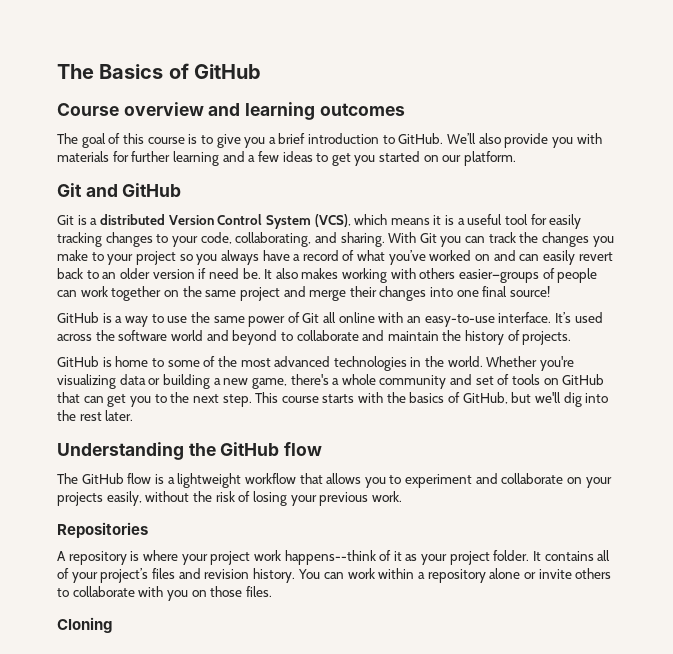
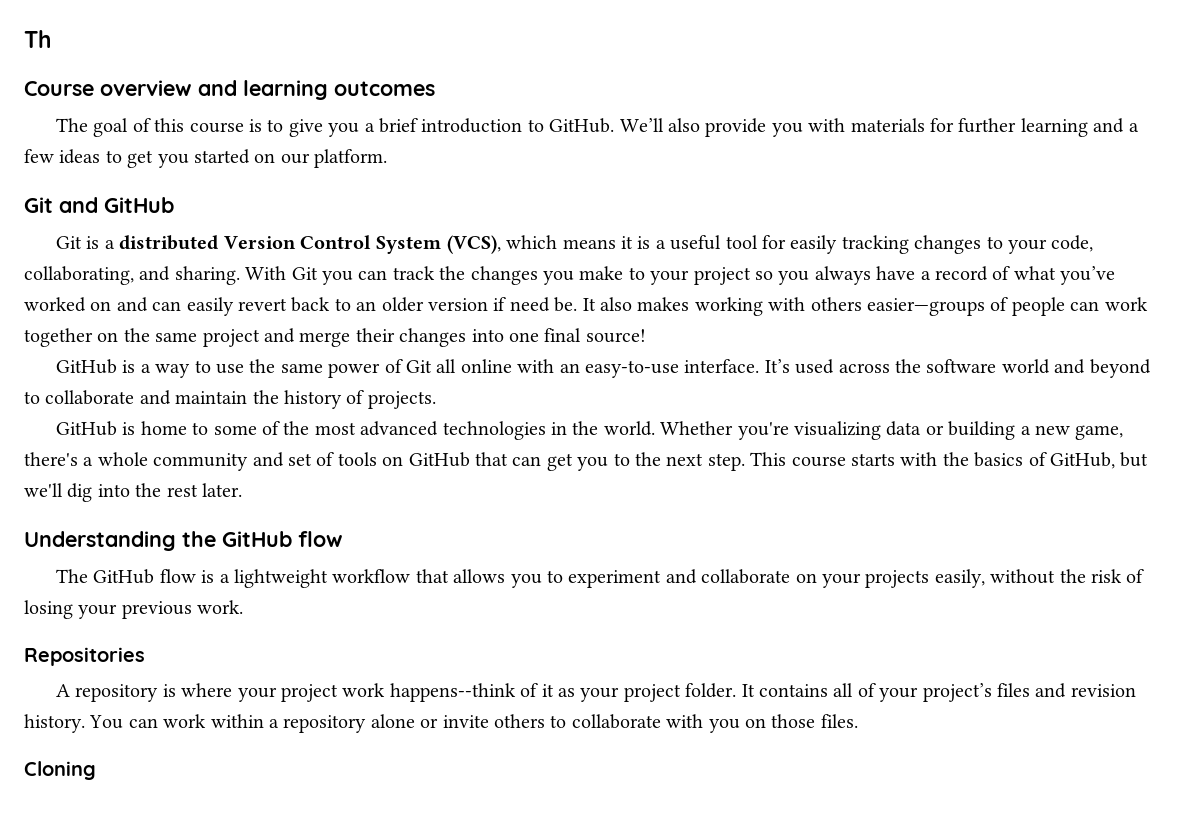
[57,63,262,79] The Basics of GitHub -> [24,30,51,48] Th

